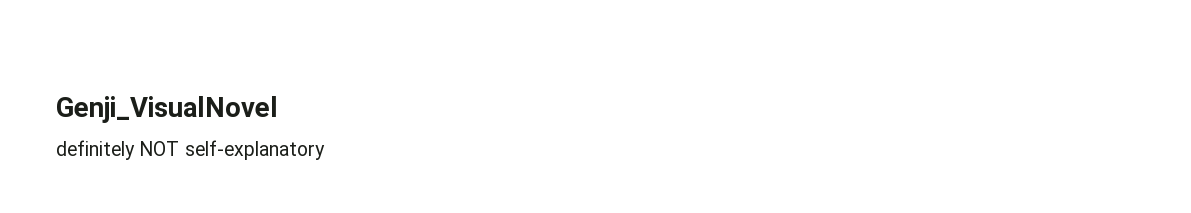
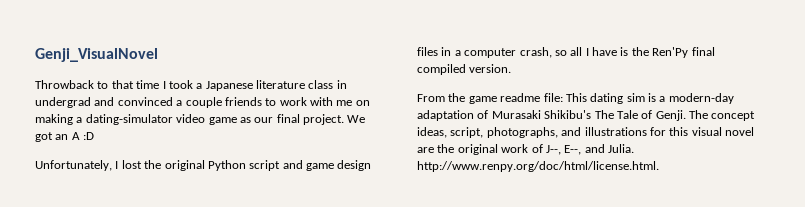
[56,140,325,160] definitely NOT self-explanatory -> [35,80,347,91] [35,97,370,108] [35,114,366,125] [35,132,95,142] [35,160,372,171] [417,47,715,58] [417,64,512,75] [417,93,734,104] [417,110,756,121] [417,127,754,138] [417,144,634,155] [417,161,659,172] Throwback to that time I took a Japanese literature class in undergrad and convinced a couple friends to work with me on making a dating-simulator video game as our final project. We got an A :D // Unfortunately, I lost the original Python script and game design files in a computer crash, so all I have is the Ren'Py final compiled version. // From the game readme file: This dating sim is a modern-day adaptation of Murasaki Shikibu's The Tale of Genji. The concept ideas, script, photographs, and illustrations for this visual novel are the original work of J--, E--, and Julia. http://www.renpy.org/doc/html/license.html.

